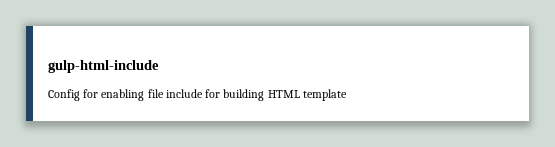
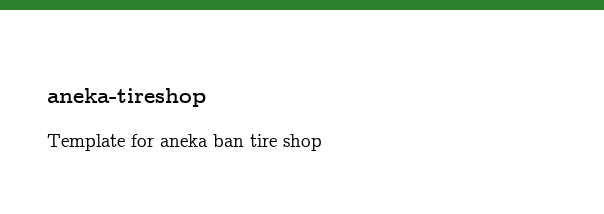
[48,60,159,73] [48,89,347,101] gulp-html-include // Config for enabling file include for building HTML template -> [47,88,206,107] [47,134,322,151] aneka-tireshop // Template for aneka ban tire shop

